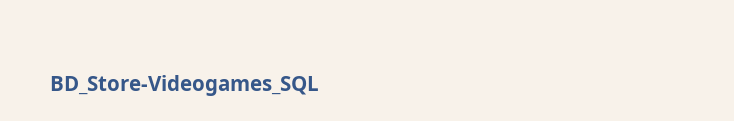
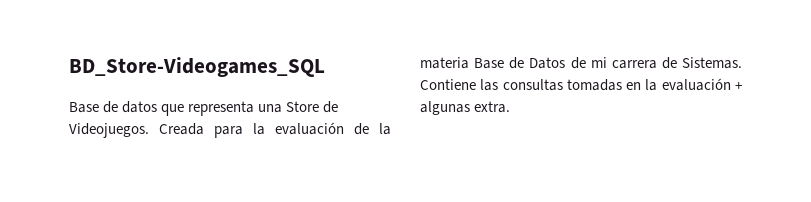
(319, 85) none -> [69,101,339,116] [69,122,391,138] [420,57,742,69] [420,78,742,91] [420,101,511,115] // Base de datos que representa una Store de Videojuegos. Creada para la evaluación de la materia Base de Datos de mi carrera de Sistemas. Contiene las consultas tomadas en la evaluación + algunas extra.

